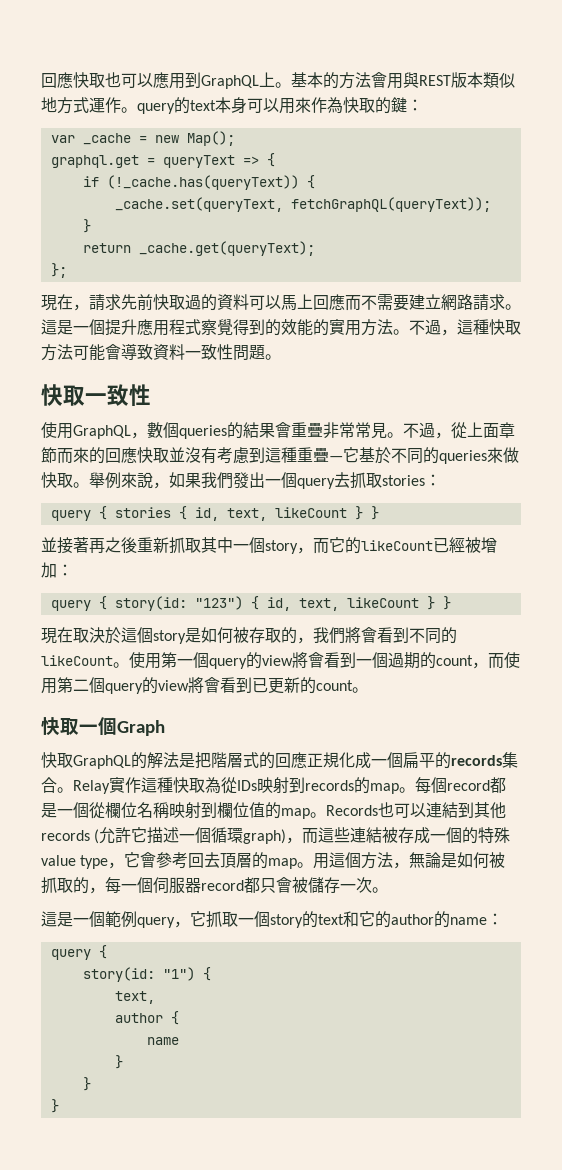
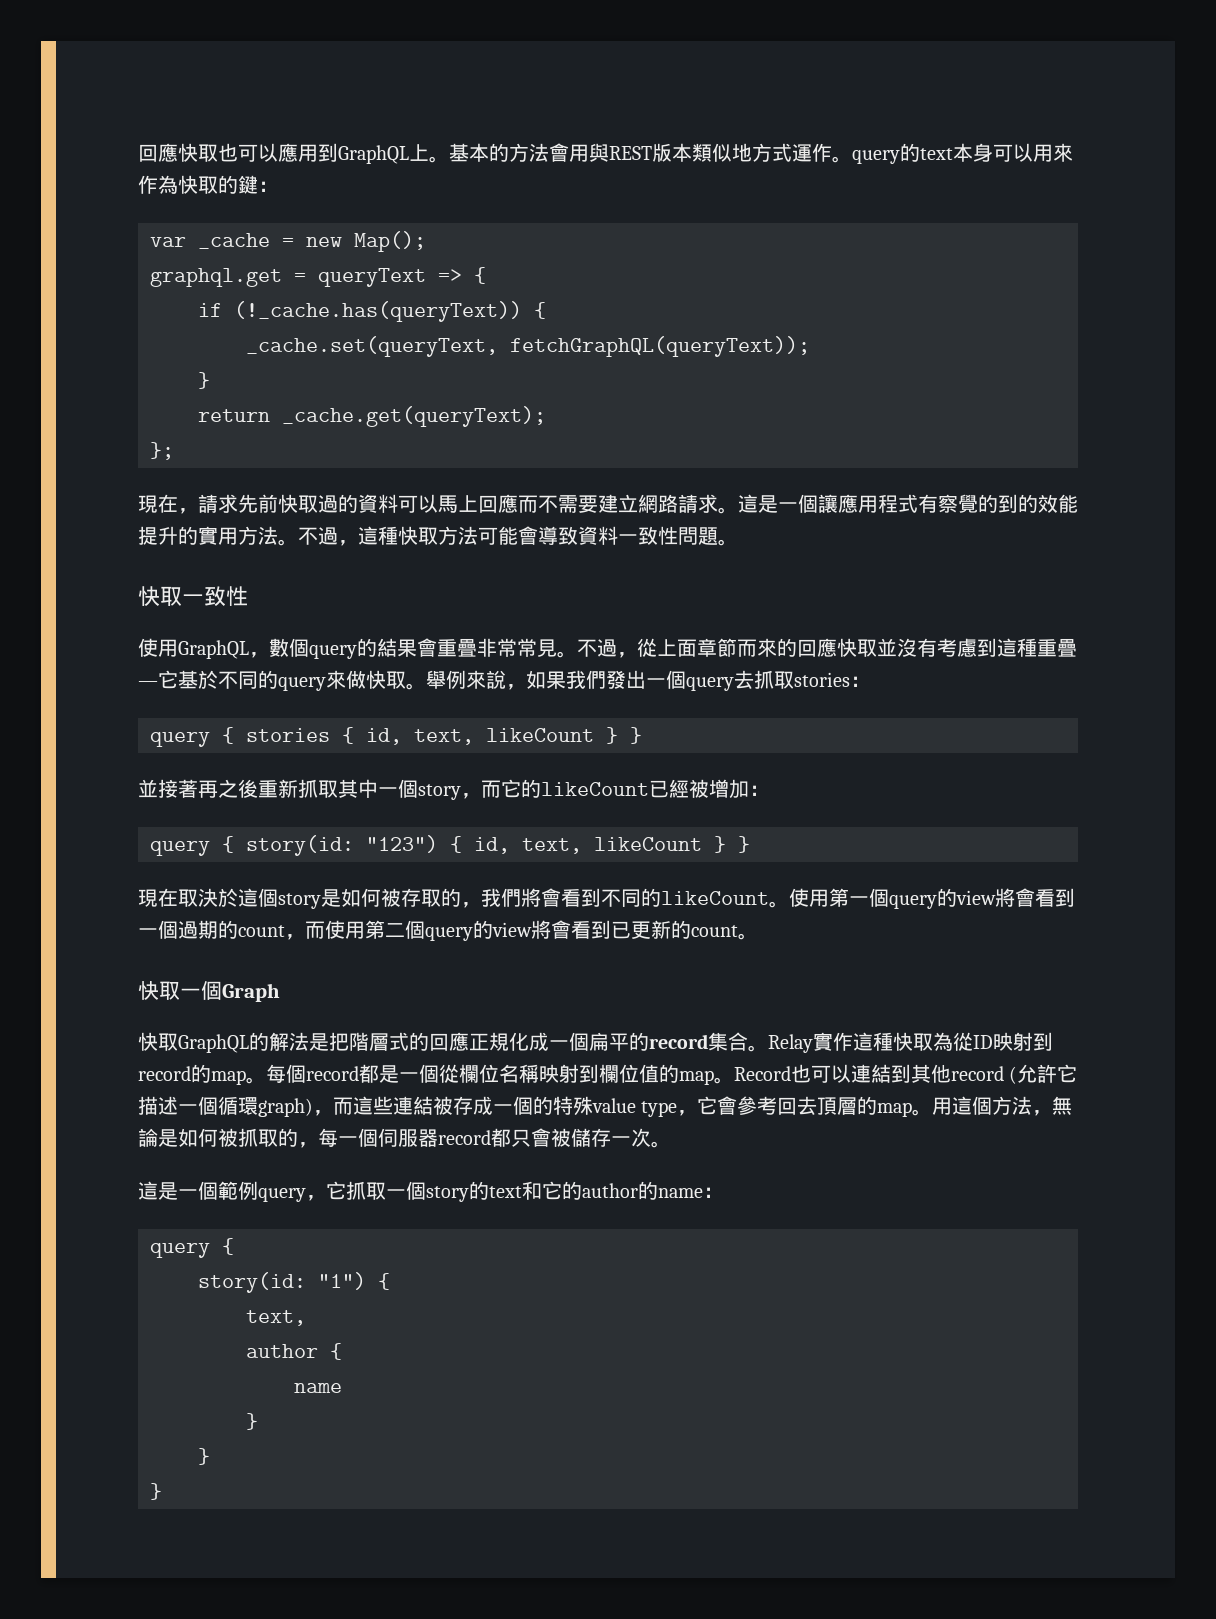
[105,319,137,336] 提升 -> [818,494,838,513] 讓
[201,319,249,336] 察覺得 -> [918,494,998,513] 有察覺的
(313, 327) none -> [138,526,178,545] 提升
[179,425,227,439] queries -> [309,645,357,659] query
[439,450,487,464] queries -> [278,677,326,691] query
[451,755,502,766] records -> [649,1034,708,1049] record
[237,777,354,794] IDs映射到records -> [973,1032,1053,1051] [138,1066,191,1081] ID映射到record
[326,805,378,816] Records -> [734,1066,791,1081] Record
[41,830,90,841] records -> [951,1066,1004,1081] record

